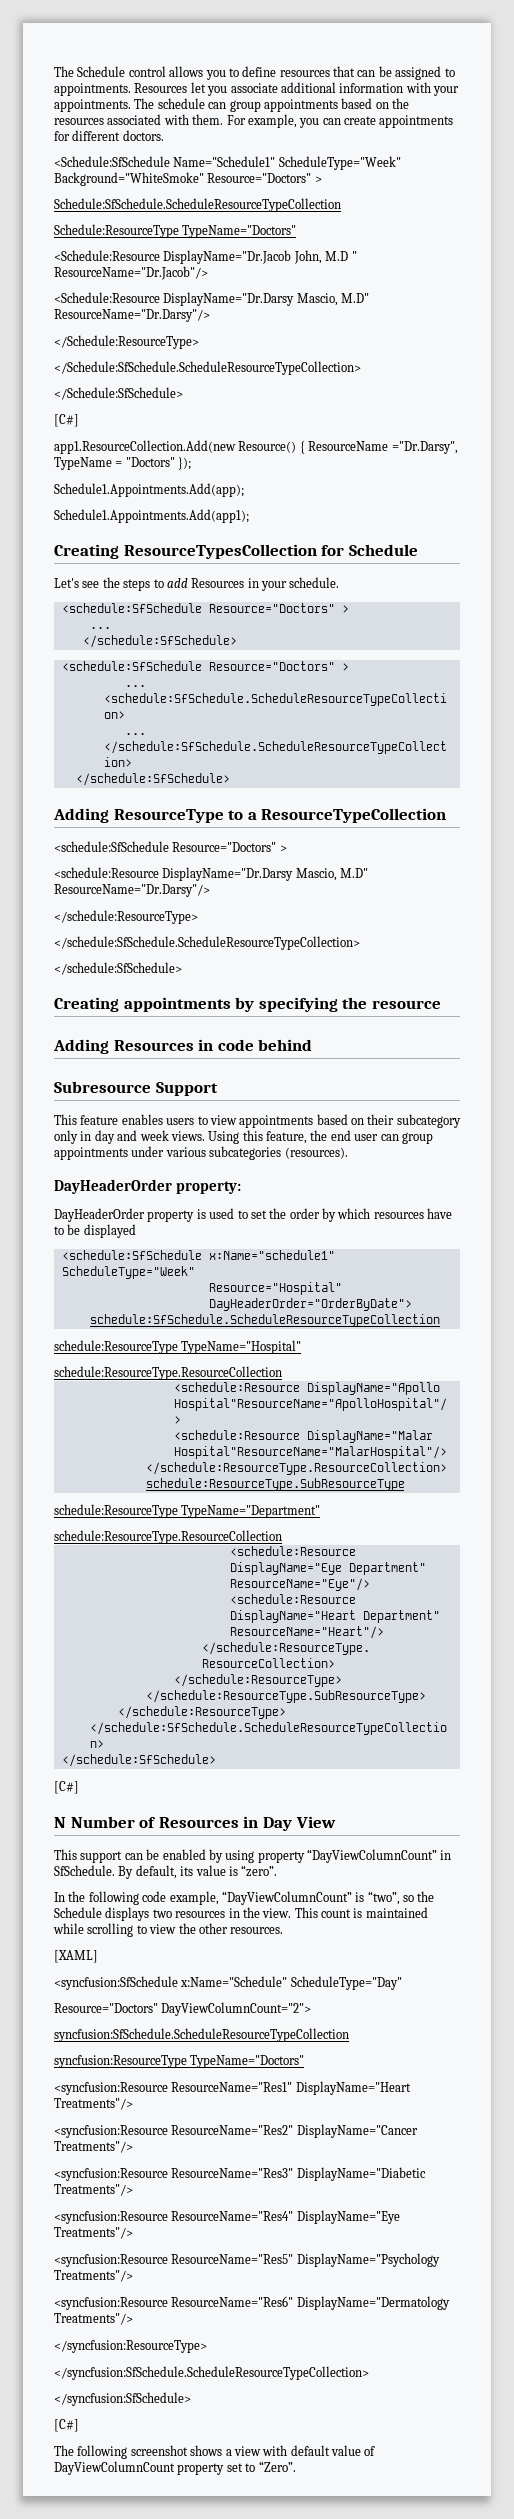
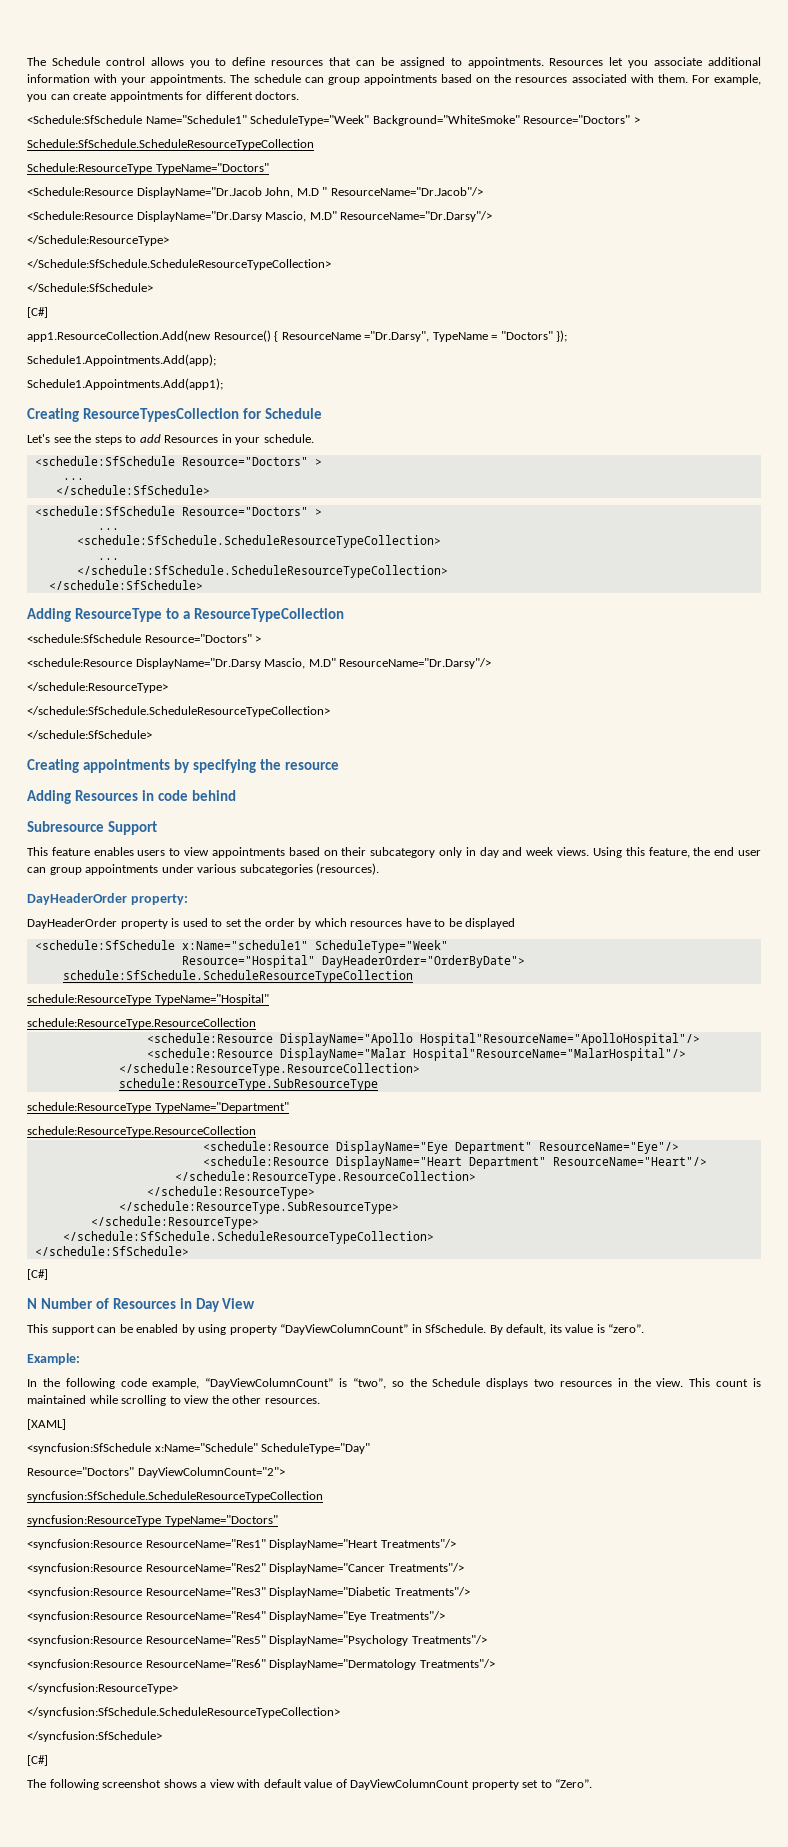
(278, 1871) none -> [27,1353,80,1365] // Example:

